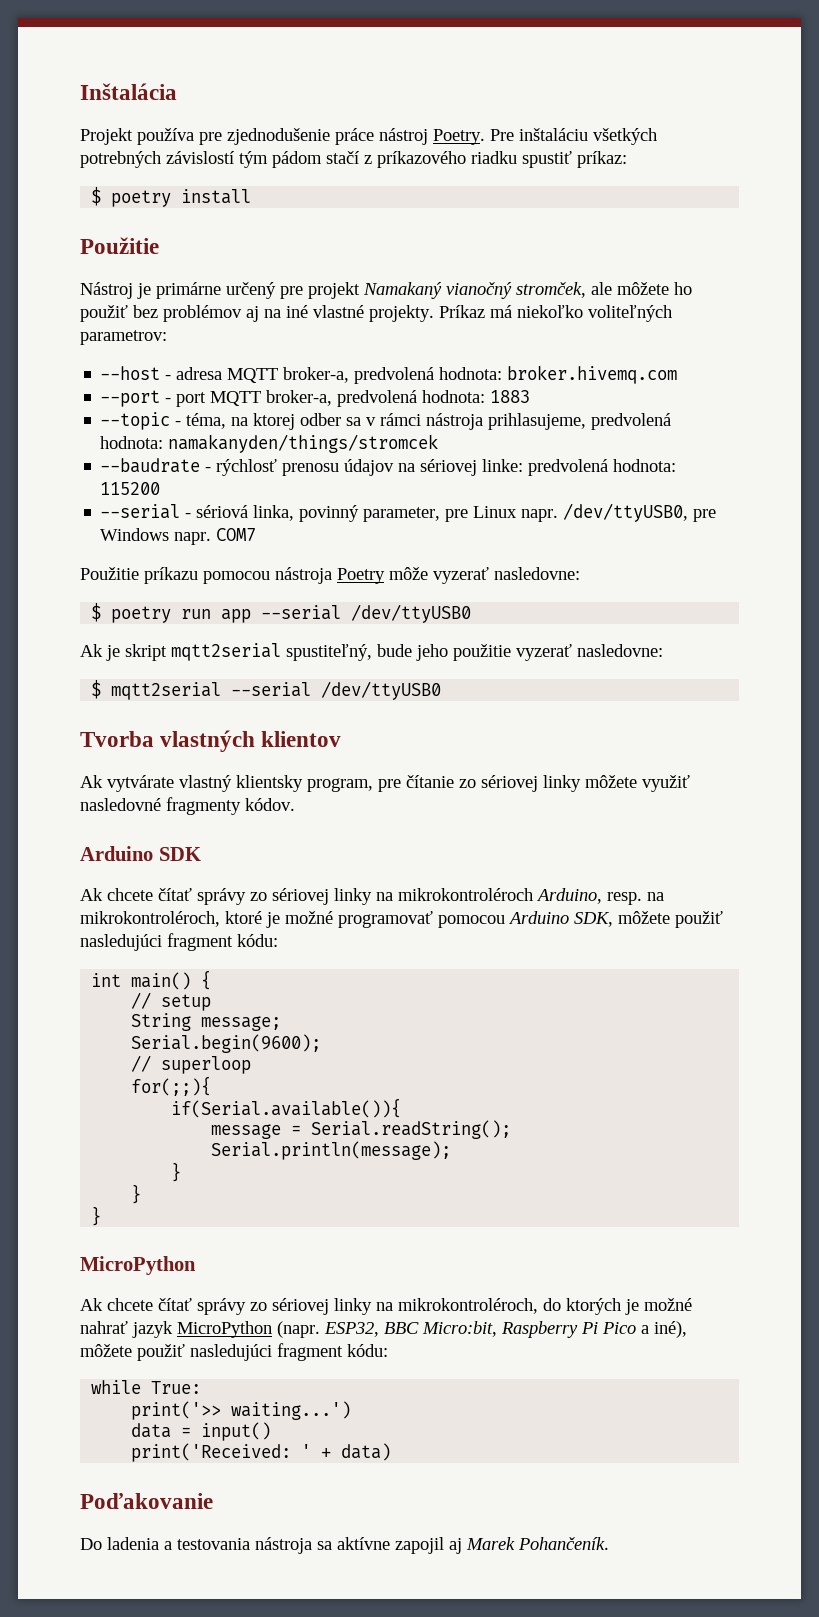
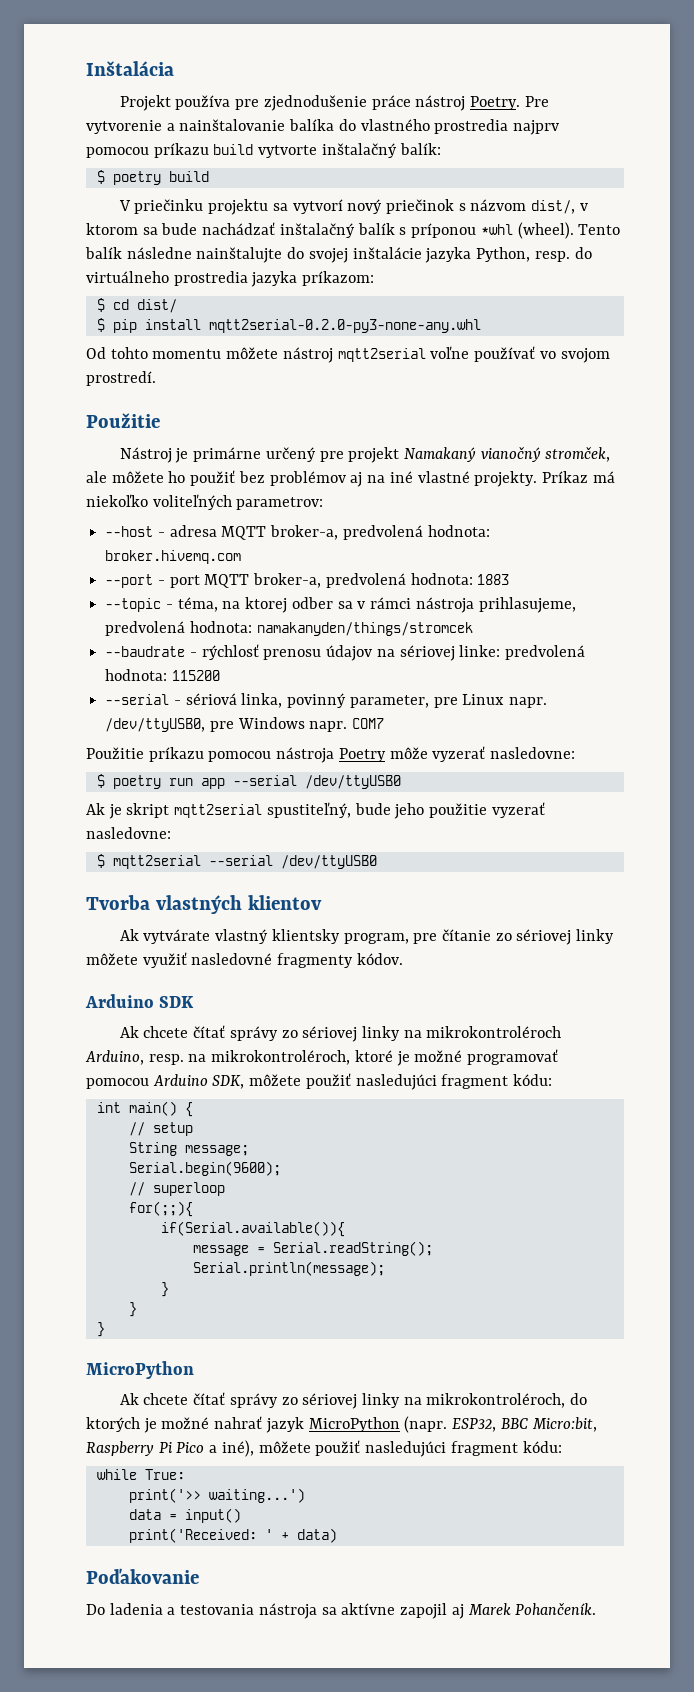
[519,128,657,145] [80,151,627,168] [91,187,252,207] inštaláciu všetkých potrebných závislostí tým pádom stačí z príkazového riadku spustiť príkaz: // $ poetry install -> [86,119,560,135] [86,143,441,158] [96,170,209,185] [118,199,588,215] [86,222,621,239] [85,247,592,263] [86,271,375,287] [96,298,177,313] [96,318,481,333] [86,346,610,363] [86,371,156,386] vytvorenie a nainštalovanie balíka do vlastného prostredia najprv pomocou príkazu build vytvorte inštalačný balík: // $ poetry build // V priečinku projektu sa vytvorí nový priečinok s názvom dist/, v ktorom sa bude nachádzať inštalačný balík s príponou *whl (wheel). Tento balík následne nainštalujte do svojej inštalácie jazyka Python, resp. do virtuálneho prostredia jazyka príkazom: // $ cd dist/ // $ pip install mqtt2serial-0.2.0-py3-none-any.whl // Od tohto momentu môžete nástroj mqtt2serial voľne používať vo svojom prostredí.

